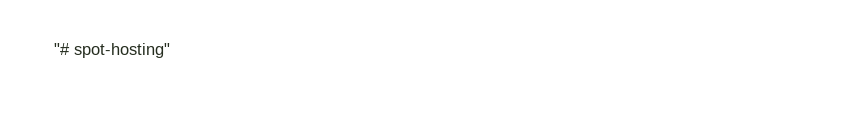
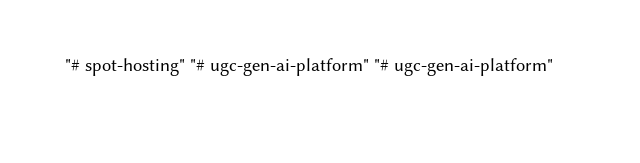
(170, 50) none -> [190,58,553,76] "# ugc-gen-ai-platform" "# ugc-gen-ai-platform"

